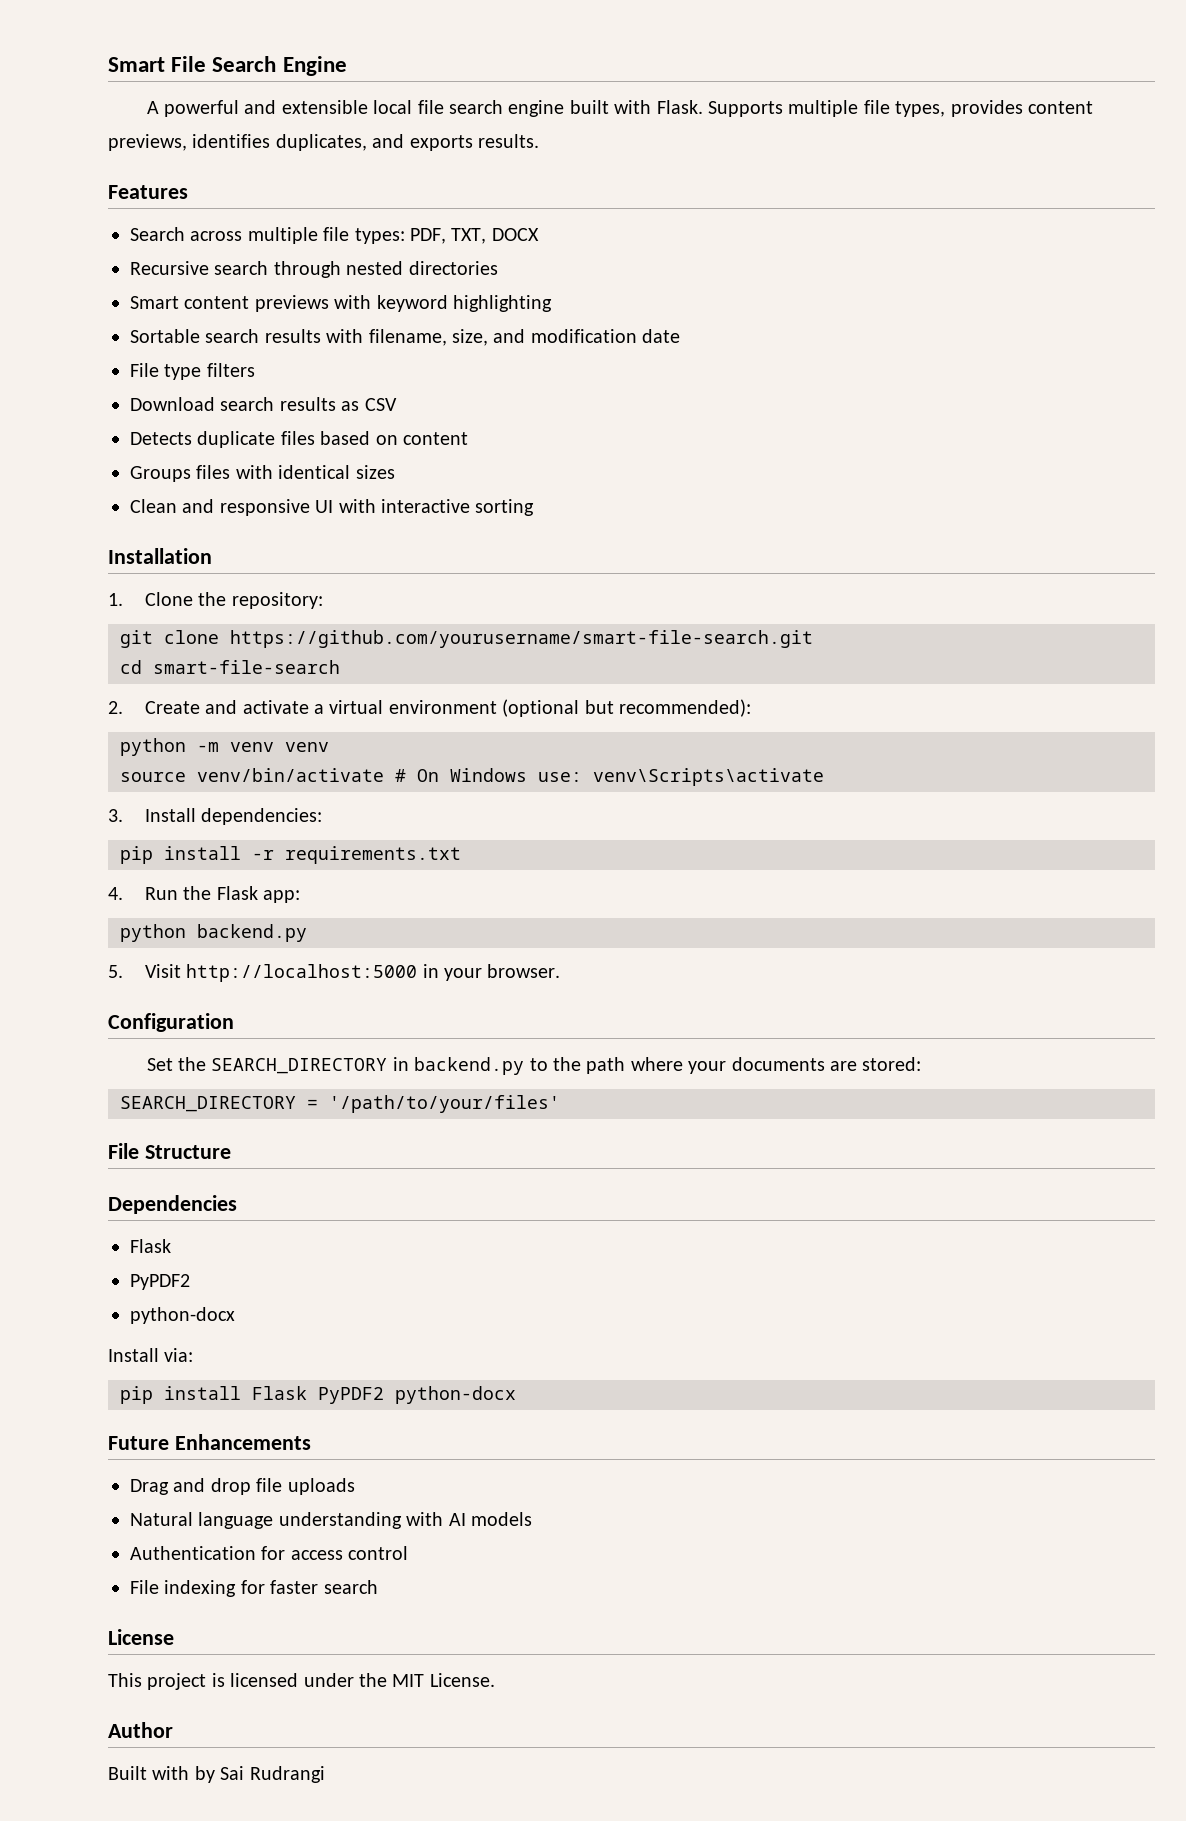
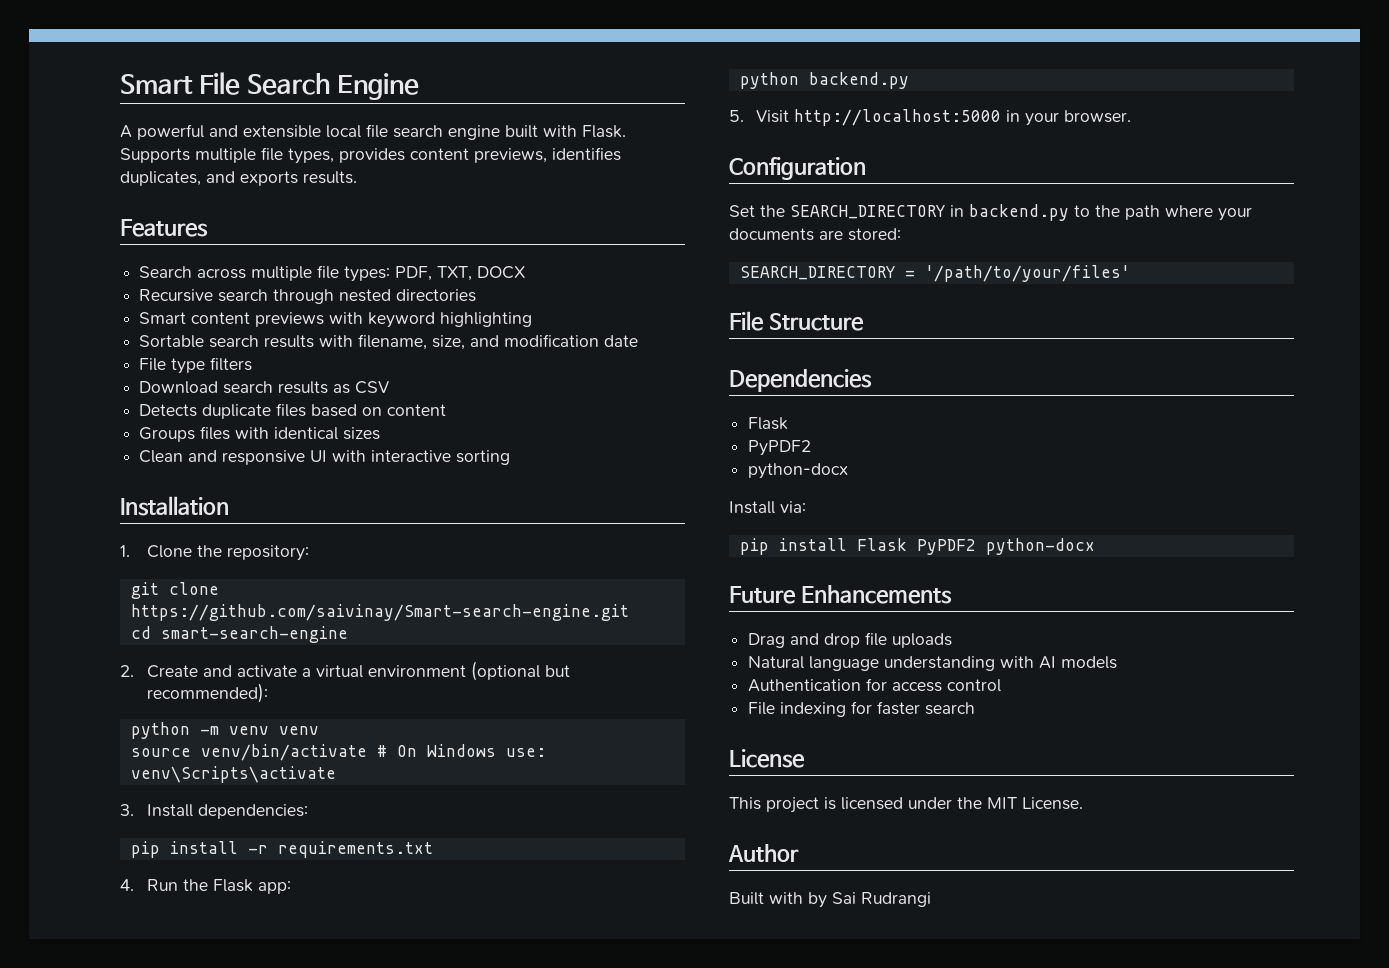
[230,630,813,648] https://github.com/yourusername/smart-file-search.git -> [130,604,629,621] https://github.com/saivinay/Smart-search-engine.git
[153,660,340,674] smart-file-search -> [160,626,348,643] smart-search-engine

